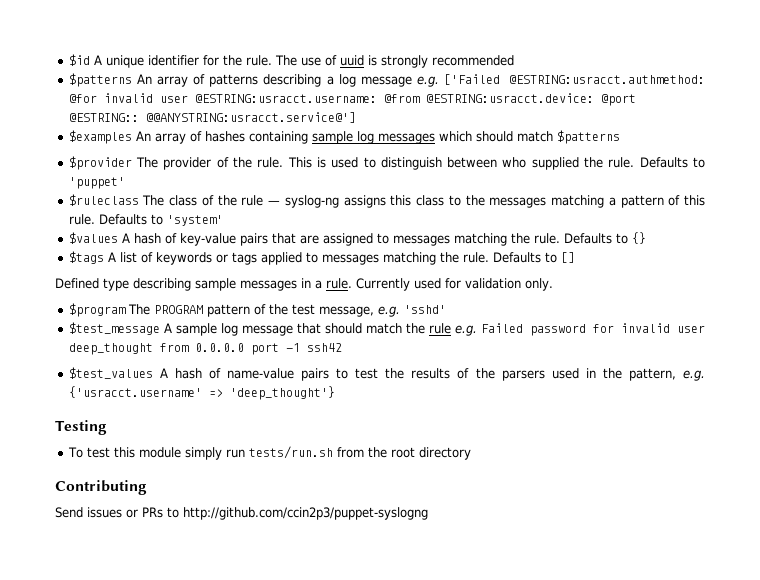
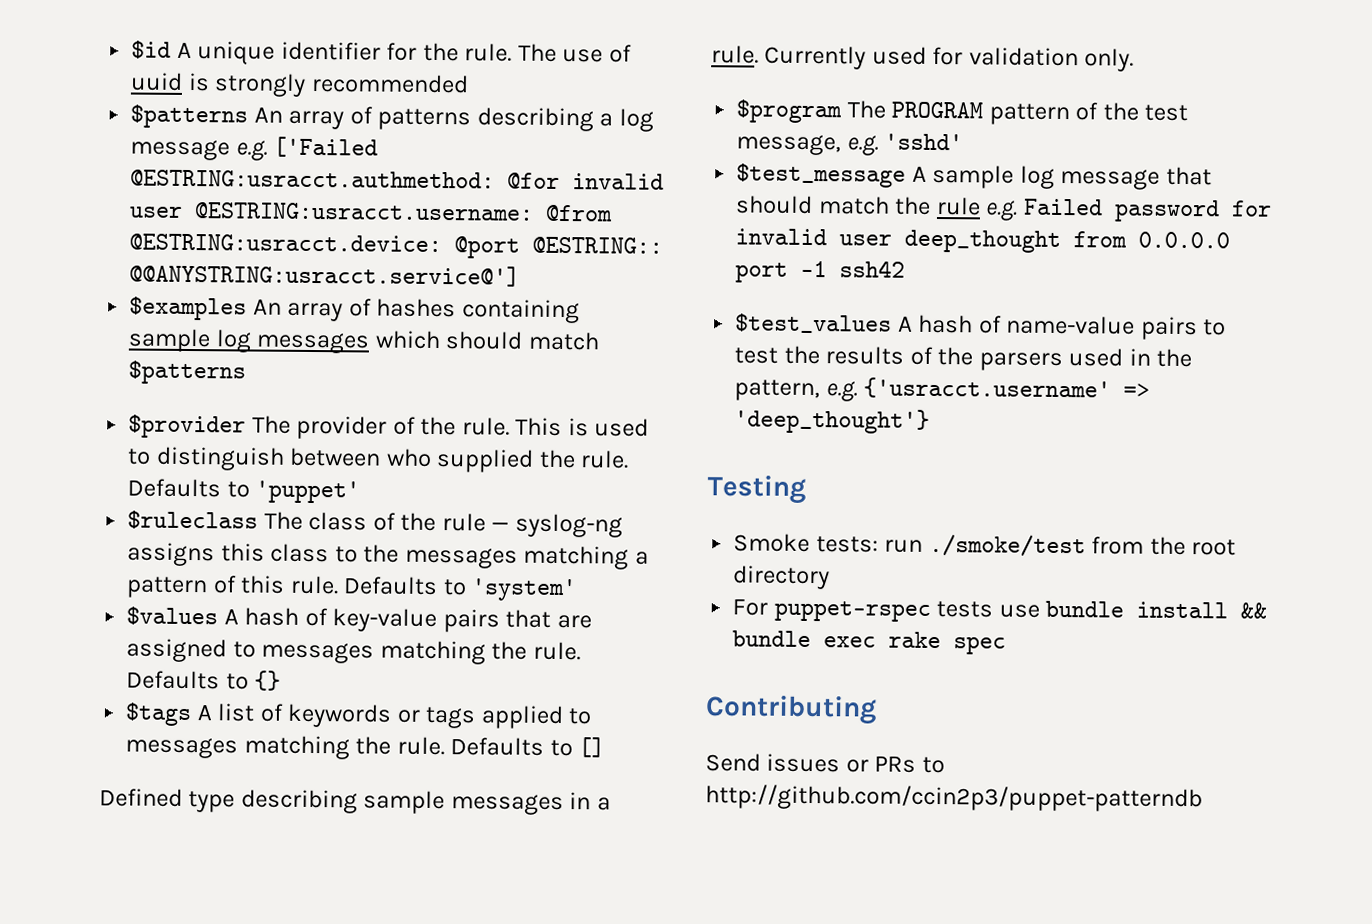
[67,446,471,460] To test this module simply run tests/run.sh from the root directory -> [733,533,1237,558] [732,565,831,590] [732,598,1268,622] [732,630,1007,655] Smoke tests: run ./smoke/test from the root directory // For puppet-rspec tests use bundle install && bundle exec rake spec
[183,507,428,520] http://github.com/ccin2p3/puppet-syslogng -> [705,784,1203,813] http://github.com/ccin2p3/puppet-patterndb

